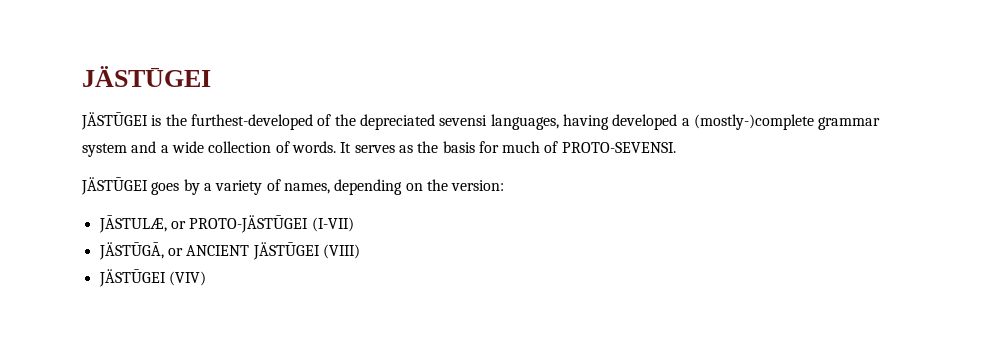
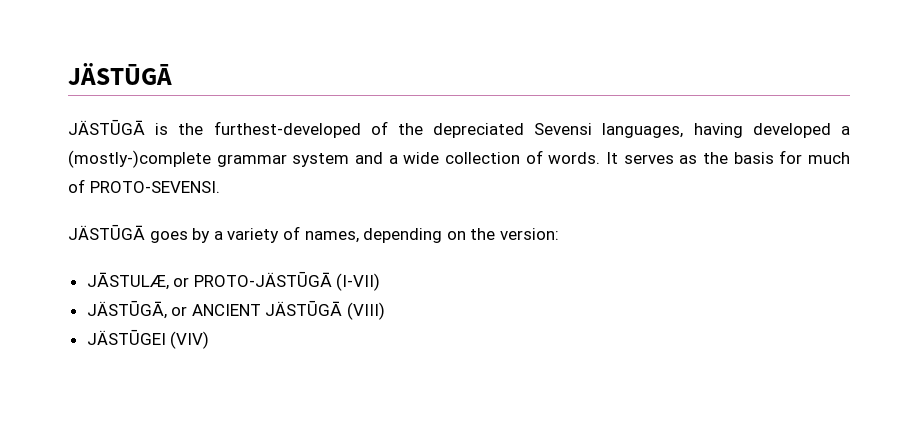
[82,66,211,87] [81,112,148,130] JÄSTŪGEI // JÄSTŪGEI -> [68,63,172,85] [68,119,145,135] JÄSTŪGĀ // JÄSTŪGĀ
[439,115,488,126] sevensi -> [534,123,593,135] Sevensi
[81,177,148,195] JÄSTŪGEI -> [68,224,145,240] JÄSTŪGĀ
[189,215,309,233] PROTO-JÄSTŪGEI -> [193,271,332,287] PROTO-JÄSTŪGĀ
[252,242,320,260] JÄSTŪGEI -> [265,300,343,316] JÄSTŪGĀ

